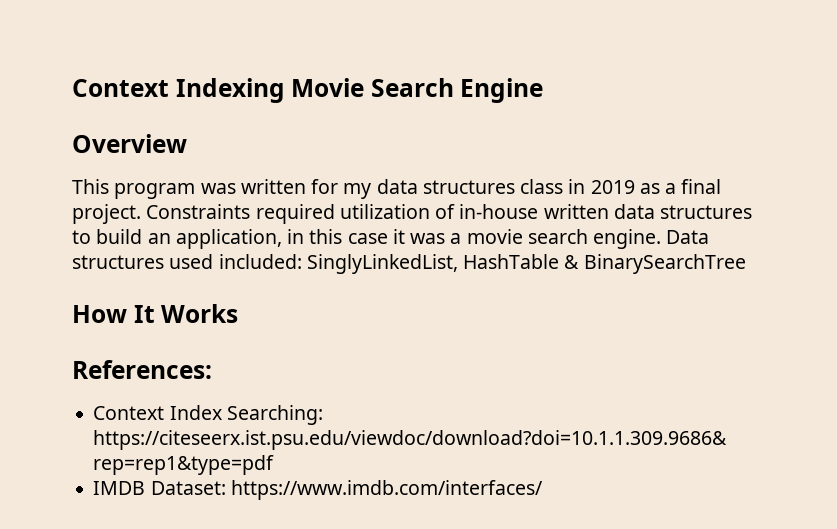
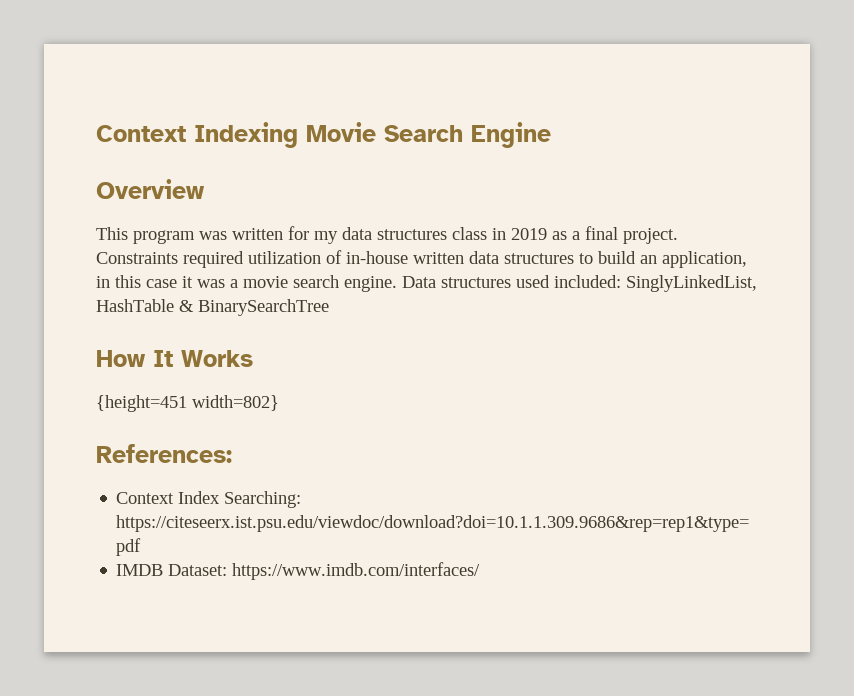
(239, 313) none -> [96,395,279,412] // {height=451 width=802}

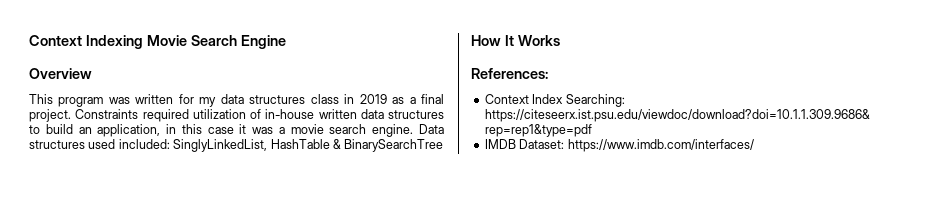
[96,395,279,412] // {height=451 width=802} -> (560, 40) none

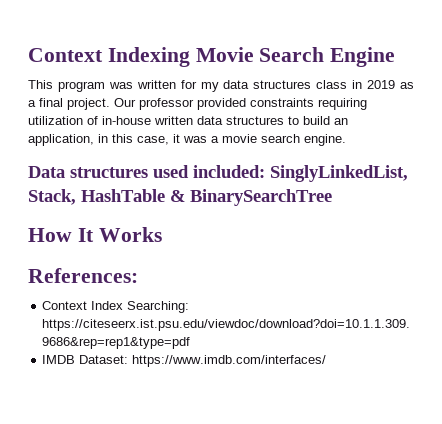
[29,68,92,79] // Overview -> (396, 57) none
[75,109,189,122] Constraints required -> [114,98,367,110] Our professor provided constraints requiring
[207,127,234,134] case -> [137,136,169,145] case,
(414, 130) none -> (346, 140) //
(268, 145) none -> [28,189,76,205] Stack,

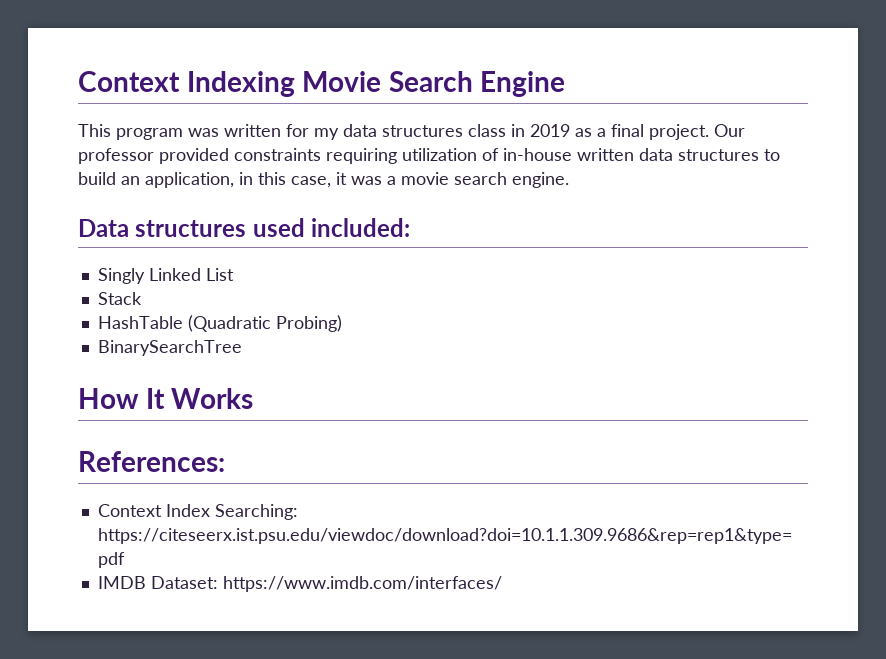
[270,165,408,182] [28,189,185,205] SinglyLinkedList, Stack, HashTable & -> [97,268,234,284] [97,292,142,305] [97,315,342,332] // Singly Linked List // Stack // HashTable (Quadratic Probing) //

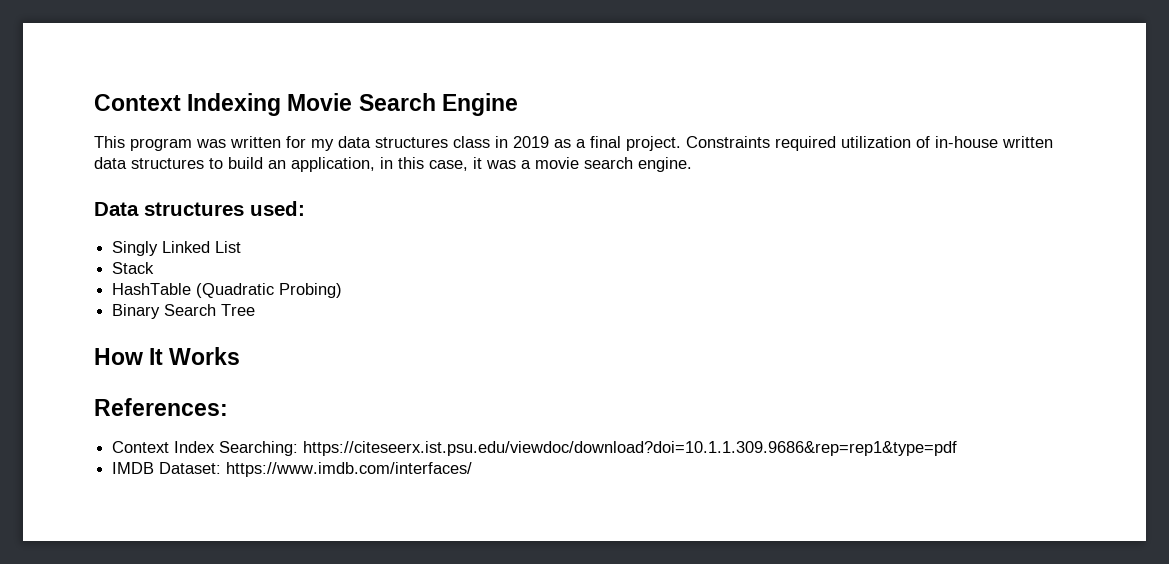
[714,124,745,137] [78,148,397,164] Our professor provided constraints requiring -> [686,136,836,151] Constraints required
[252,218,411,237] used included: -> [250,201,305,216] used:
[97,340,242,356] BinarySearchTree -> [112,304,256,319] Binary Search Tree

